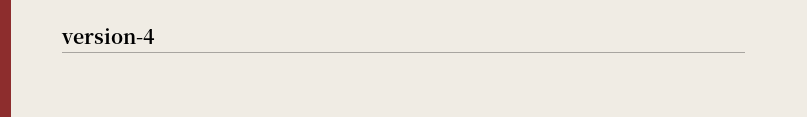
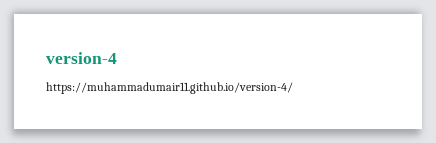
(155, 36) none -> [46,82,293,94] // https://muhammadumair11.github.io/version-4/

